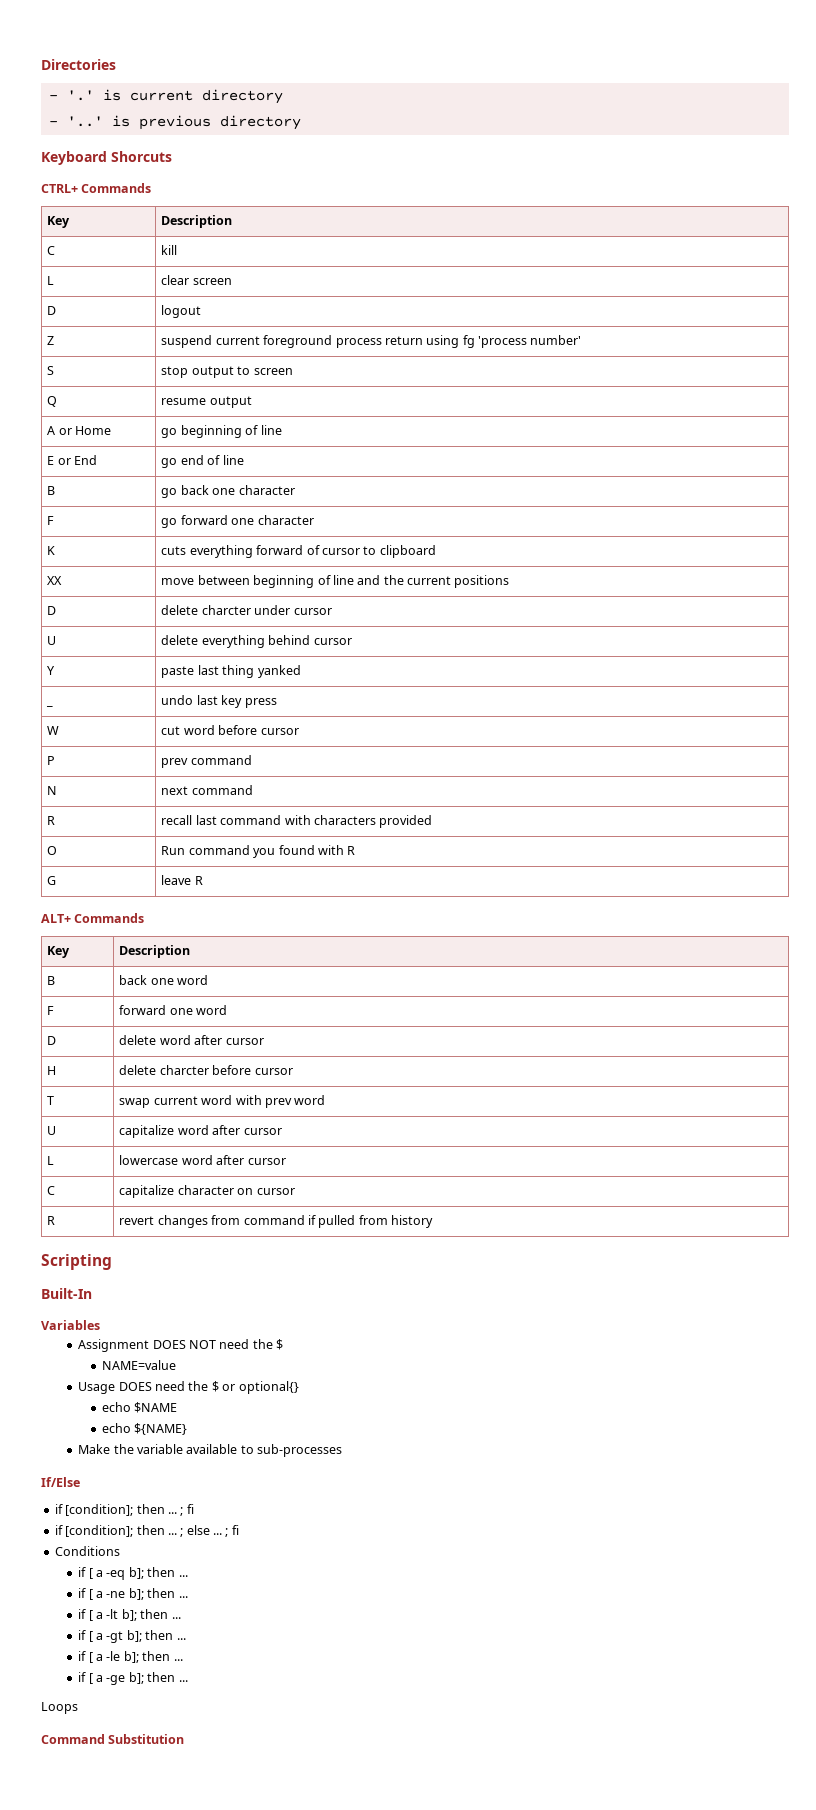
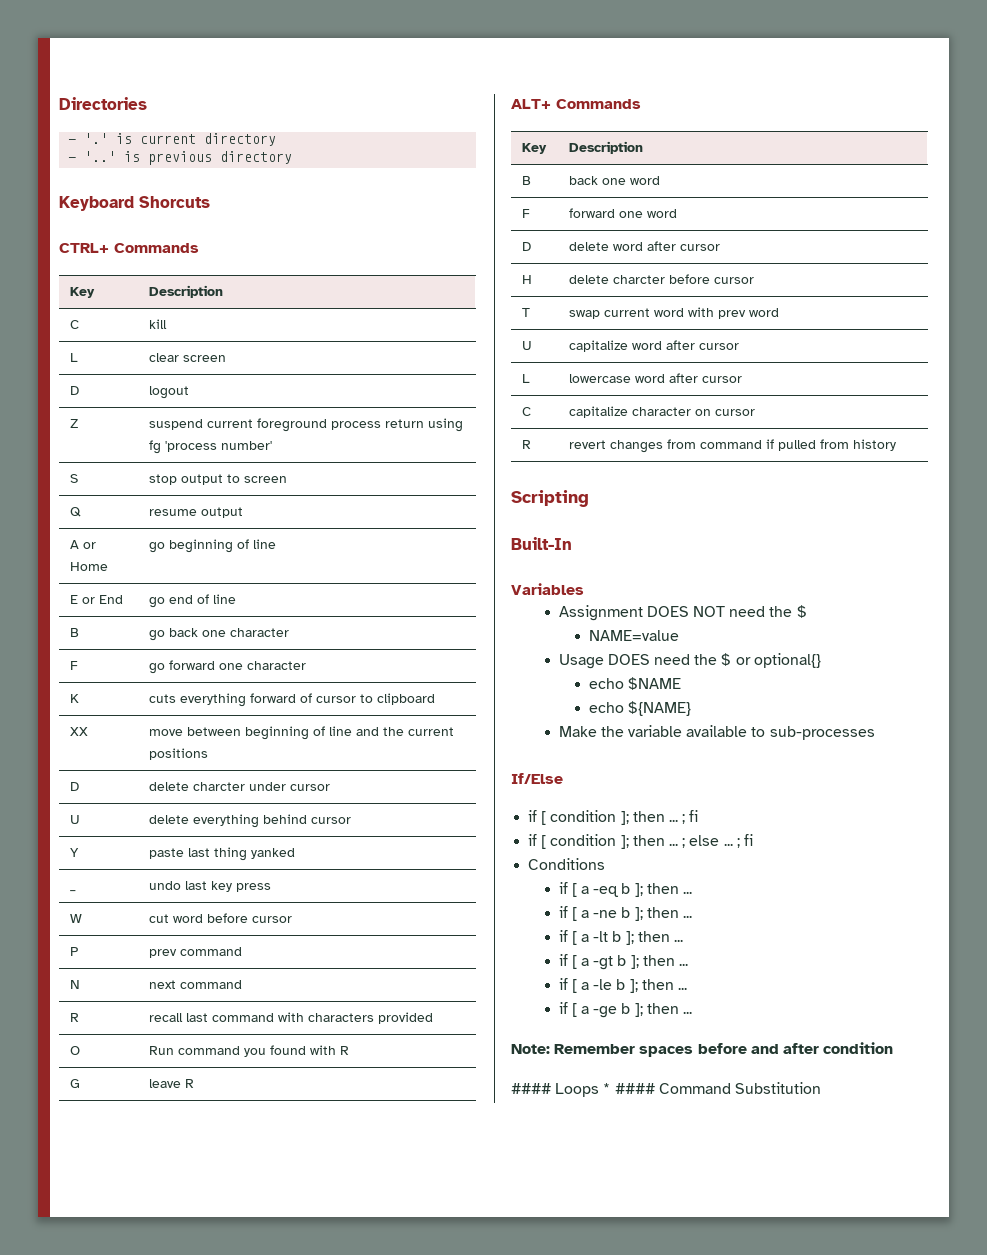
[65,1504,134,1516] [condition]; -> [541,810,629,825] [ condition ];
[65,1525,134,1537] [condition]; -> [541,834,629,849] [ condition ];
[128,1567,144,1579] b]; -> [621,883,643,897] b ];
[128,1588,144,1600] b]; -> [621,907,643,921] b ];
[121,1609,137,1621] b]; -> [612,931,634,945] b ];
[126,1630,142,1642] b]; -> [617,955,639,969] b ];
[123,1651,139,1663] b]; -> [616,979,638,993] b ];
[128,1672,188,1684] b]; then ... // -> [621,1003,692,1017] [511,1042,894,1057] [511,1083,551,1094] b ]; then ... // Note: Remember spaces before and after condition // ####
(78, 1708) // -> [603,1083,655,1094] * ####

